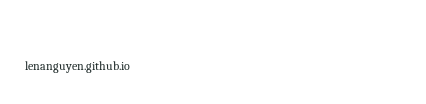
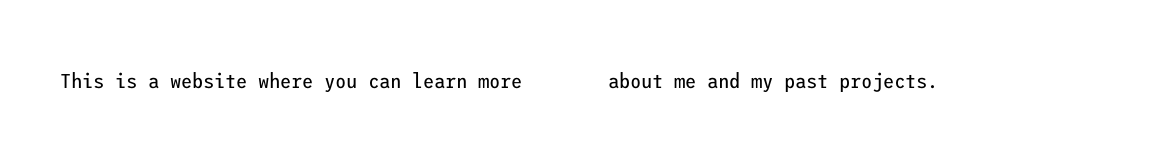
[25,61,130,73] lenanguyen.github.io -> [60,72,938,93] This is a website where you can learn more about me and my past projects.

